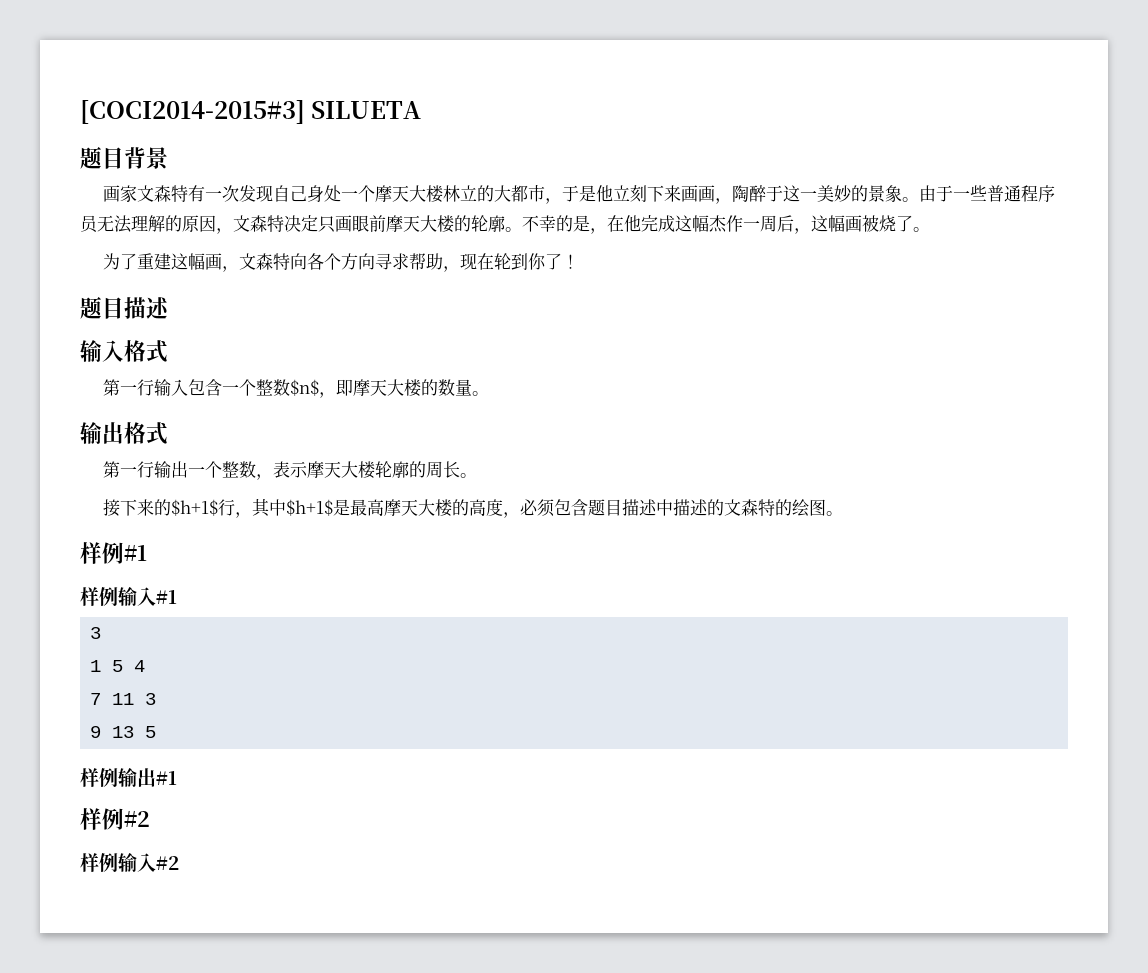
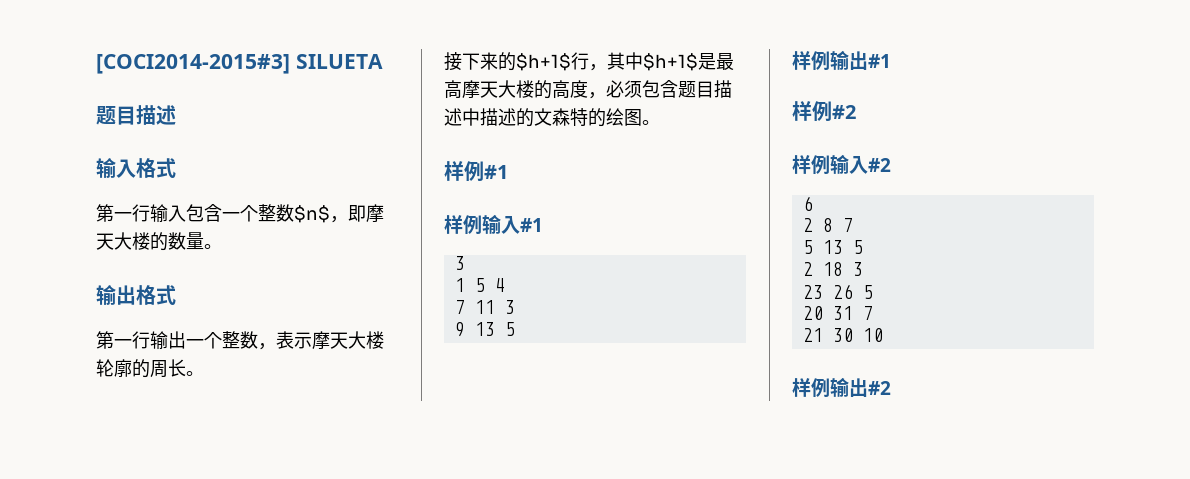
[80,146,168,170] [102,185,1055,204] [80,215,930,234] [102,253,579,272] // 题目背景 // 画家文森特有一次发现自己身处一个摩天大楼林立的大都市，于是他立刻下来画画，陶醉于这一美妙的景象。由于一些普通程序员无法理解的原因，文森特决定只画眼前摩天大楼的轮廓。不幸的是，在他完成这幅杰作一周后，这幅画被烧了。 // 为了重建这幅画，文森特向各个方向寻求帮助，现在轮到你了！ -> (383, 61) none
(179, 863) none -> [802,196,813,211] [802,218,853,232] [802,240,863,254] [802,262,863,276] [802,284,873,299] [802,306,873,320] [802,328,883,342] [792,377,891,397] // 6 // 2 8 7 // 5 13 5 // 2 18 3 // 23 26 5 // 20 31 7 // 21 30 10 // 样例输出#2

